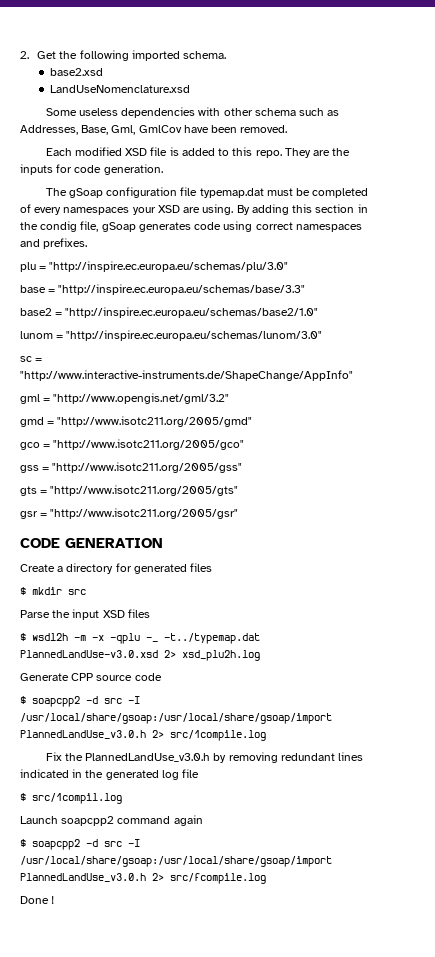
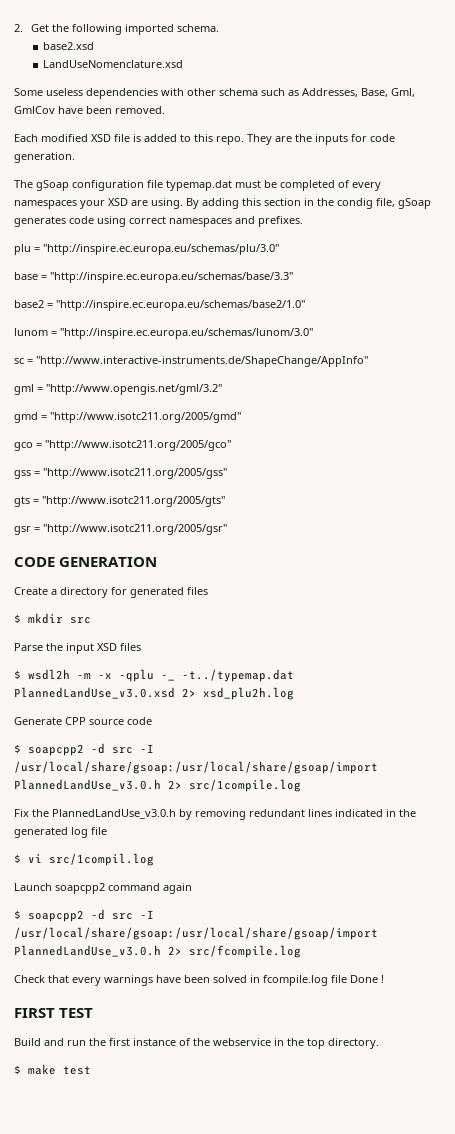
[20,650,158,658] PlannedLandUse-v3.0.xsd -> [14,687,175,699] PlannedLandUse_v3.0.xsd
(26, 797) none -> [28,854,42,863] vi
[20,896,55,904] Done ! -> [14,975,384,986] [14,1008,94,1018] [14,1038,379,1049] [14,1064,91,1075] Check that every warnings have been solved in fcompile.log file Done ! // FIRST TEST // Build and run the first instance of the webservice in the top directory. // $ make test

